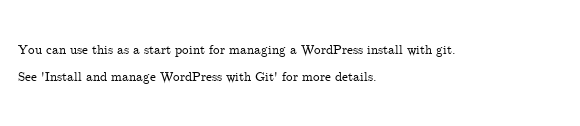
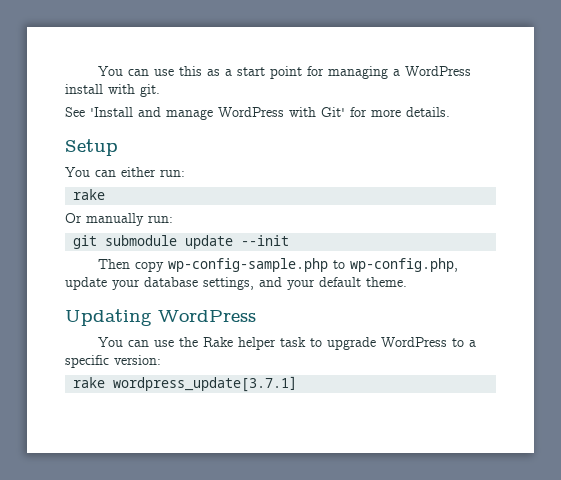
(377, 76) none -> [65,139,118,156] [65,167,185,177] [73,189,106,200] [65,213,173,226] [73,235,290,249] [97,258,458,272] [65,277,407,290] [65,309,256,326] [97,337,476,350] [65,355,161,368] [73,376,298,392] // Setup // You can either run: // rake // Or manually run: // git submodule update --init // Then copy wp-config-sample.php to wp-config.php, update your database settings, and your default theme. // Updating WordPress // You can use the Rake helper task to upgrade WordPress to a specific version: // rake wordpress_update[3.7.1]

